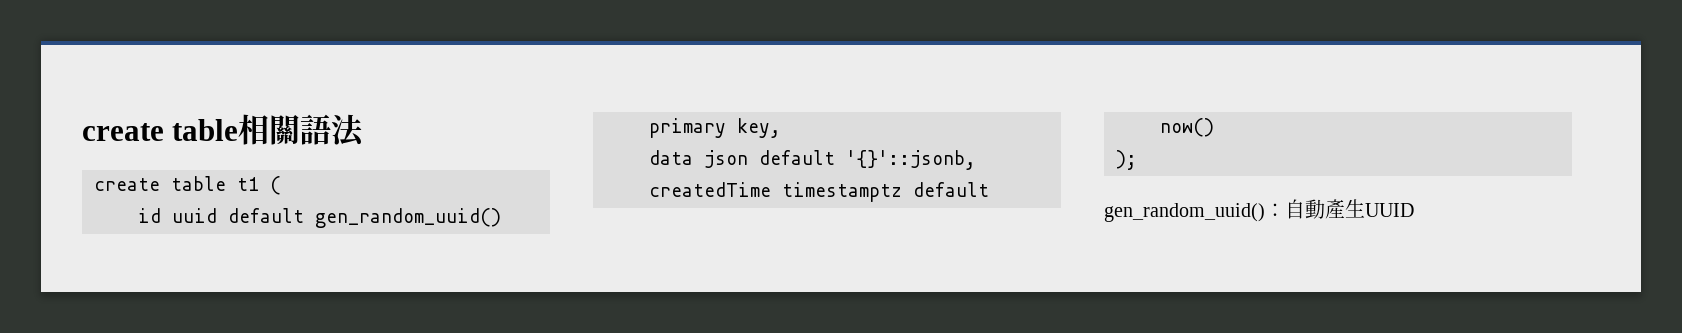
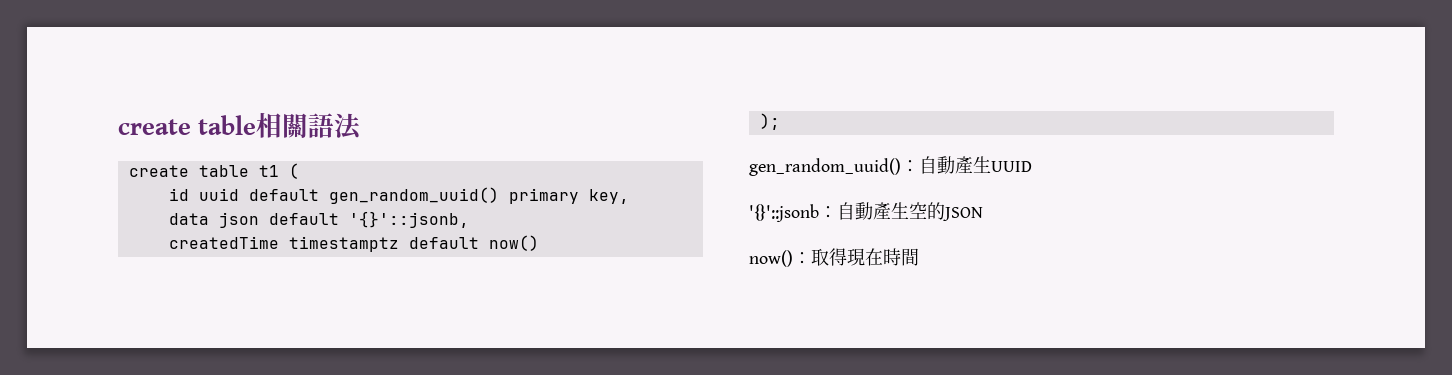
(1414, 210) none -> [749,202,983,222] [749,248,919,267] // '{}'::jsonb：自動產生空的JSON // now()：取得現在時間

